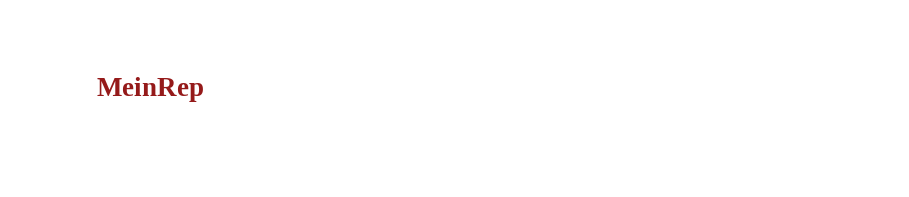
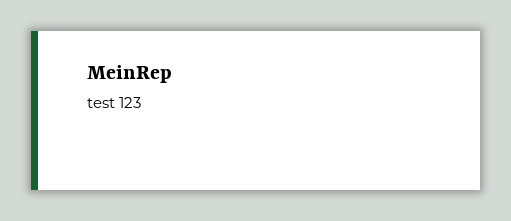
(204, 89) none -> [87,97,142,108] // test 123

